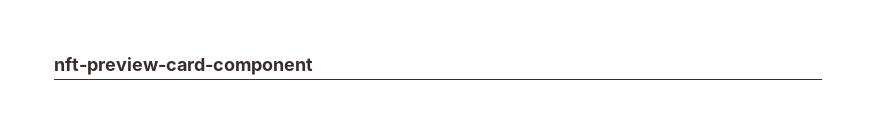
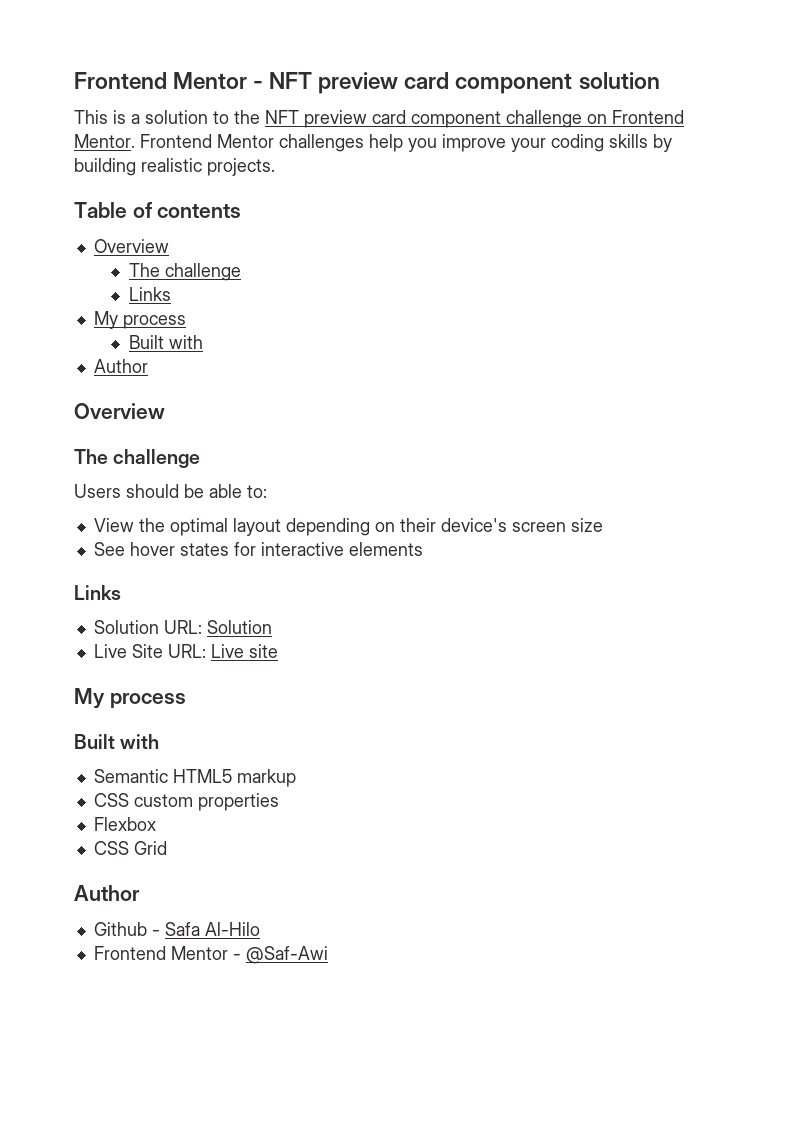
[54,57,313,75] nft-preview-card-component -> [74,72,660,94] [74,110,684,128] [74,134,672,152] [74,158,275,176] [74,202,242,218] [93,239,169,253] [128,263,241,281] [128,287,171,301] [93,311,186,329] [128,335,203,349] [93,359,148,373] [74,403,165,419] [74,449,201,468] [74,484,267,498] [93,518,603,536] [93,542,423,556] [74,585,121,600] [93,620,272,634] [93,644,278,658] [74,688,186,709] [74,734,160,749] [93,769,296,787] [93,793,279,811] [93,817,156,831] [93,841,167,855] [74,885,140,901] [93,922,260,936] [93,946,328,964] Frontend Mentor - NFT preview card component solution // This is a solution to the NFT preview card component challenge on Frontend Mentor. Frontend Mentor challenges help you improve your coding skills by building realistic projects. // Table of contents // Overview // The challenge // Links // My process // Built with // Author // Overview // The challenge // Users should be able to: // View the optimal layout depending on their device's screen size // See hover states for interactive elements // Links // Solution URL: Solution // Live Site URL: Live site // My process // Built with // Semantic HTML5 markup // CSS custom properties // Flexbox // CSS Grid // Author // Github - Safa Al-Hilo // Frontend Mentor - @Saf-Awi

